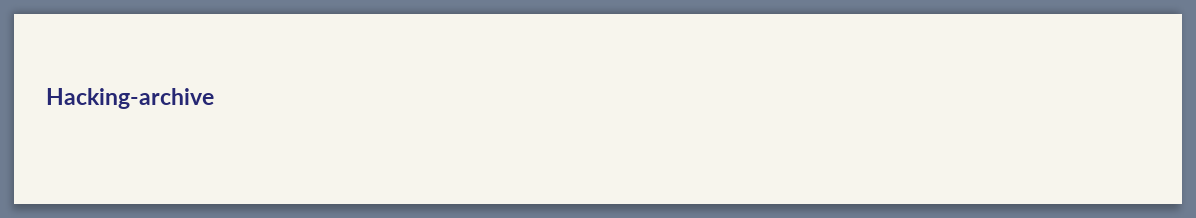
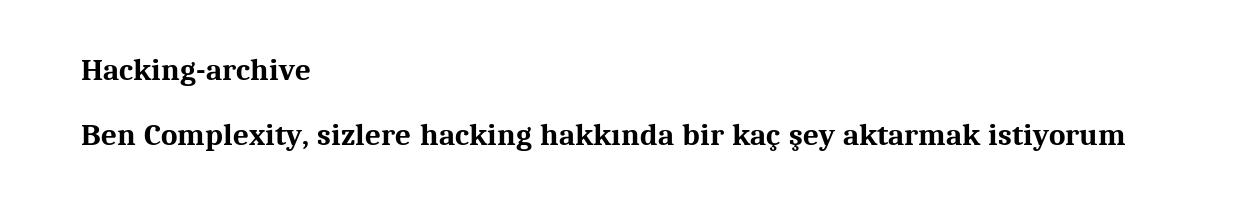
(214, 98) none -> [81,123,1127,151] // Ben Complexity, sizlere hacking hakkında bir kaç şey aktarmak istiyorum

